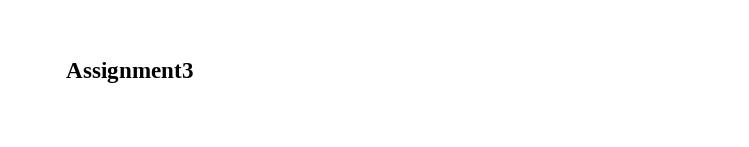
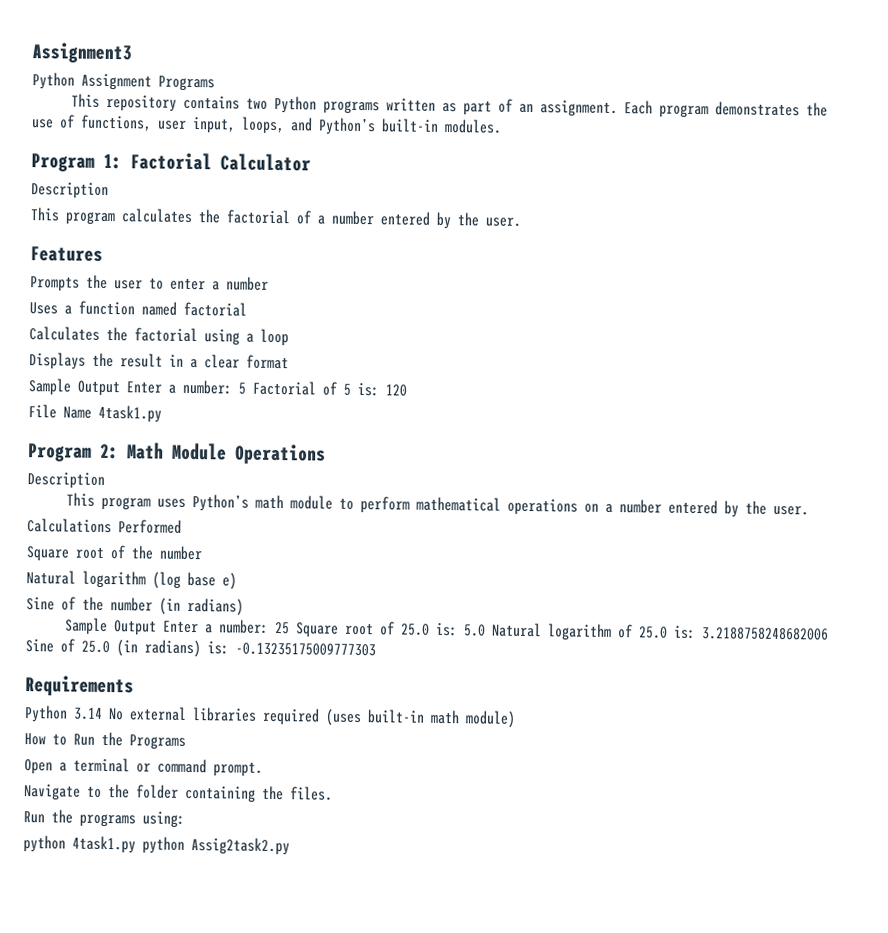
(194, 72) none -> [32,72,215,92] [70,93,828,119] [31,114,502,136] [31,152,311,172] [31,182,109,199] [30,207,521,230] [30,246,103,262] [30,274,269,292] [29,300,247,317] [29,326,289,347] [29,352,289,370] [28,378,407,397] [28,404,162,423] [28,442,326,465] [27,472,105,489] [65,492,809,518] [27,518,182,534] [26,545,203,562] [26,570,237,590] [26,596,244,616] [63,617,829,641] [25,638,376,658] [25,675,134,697] [24,705,516,728] [24,731,186,750] [24,757,263,777] [24,784,333,803] [23,809,185,828] [23,835,290,856] // Python Assignment Programs // This repository contains two Python programs written as part of an assignment. Each program demonstrates the use of functions, user input, loops, and Python’s built-in modules. // Program 1: Factorial Calculator // Description // This program calculates the factorial of a number entered by the user. // Features // Prompts the user to enter a number // Uses a function named factorial // Calculates the factorial using a loop // Displays the result in a clear format // Sample Output Enter a number: 5 Factorial of 5 is: 120 // File Name 4task1.py // Program 2: Math Module Operations // Description // This program uses Python’s math module to perform mathematical operations on a number entered by the user. // Calculations Performed // Square root of the number // Natural logarithm (log base e) // Sine of the number (in radians) // Sample Output Enter a number: 25 Square root of 25.0 is: 5.0 Natural logarithm of 25.0 is: 3.2188758248682006 Sine of 25.0 (in radians) is: -0.13235175009777303 // Requirements // Python 3.14 No external libraries required (uses built-in math module) // How to Run the Programs // Open a terminal or command prompt. // Navigate to the folder containing the files. // Run the programs using: // python 4task1.py python Assig2task2.py

